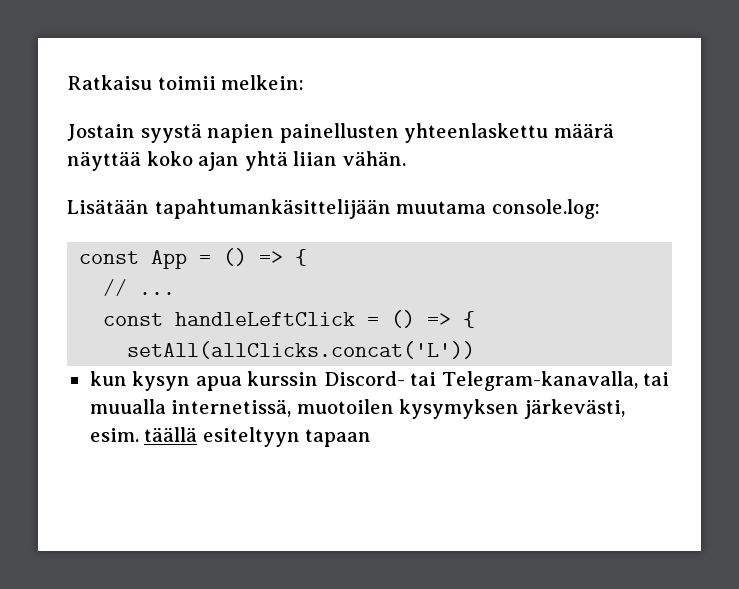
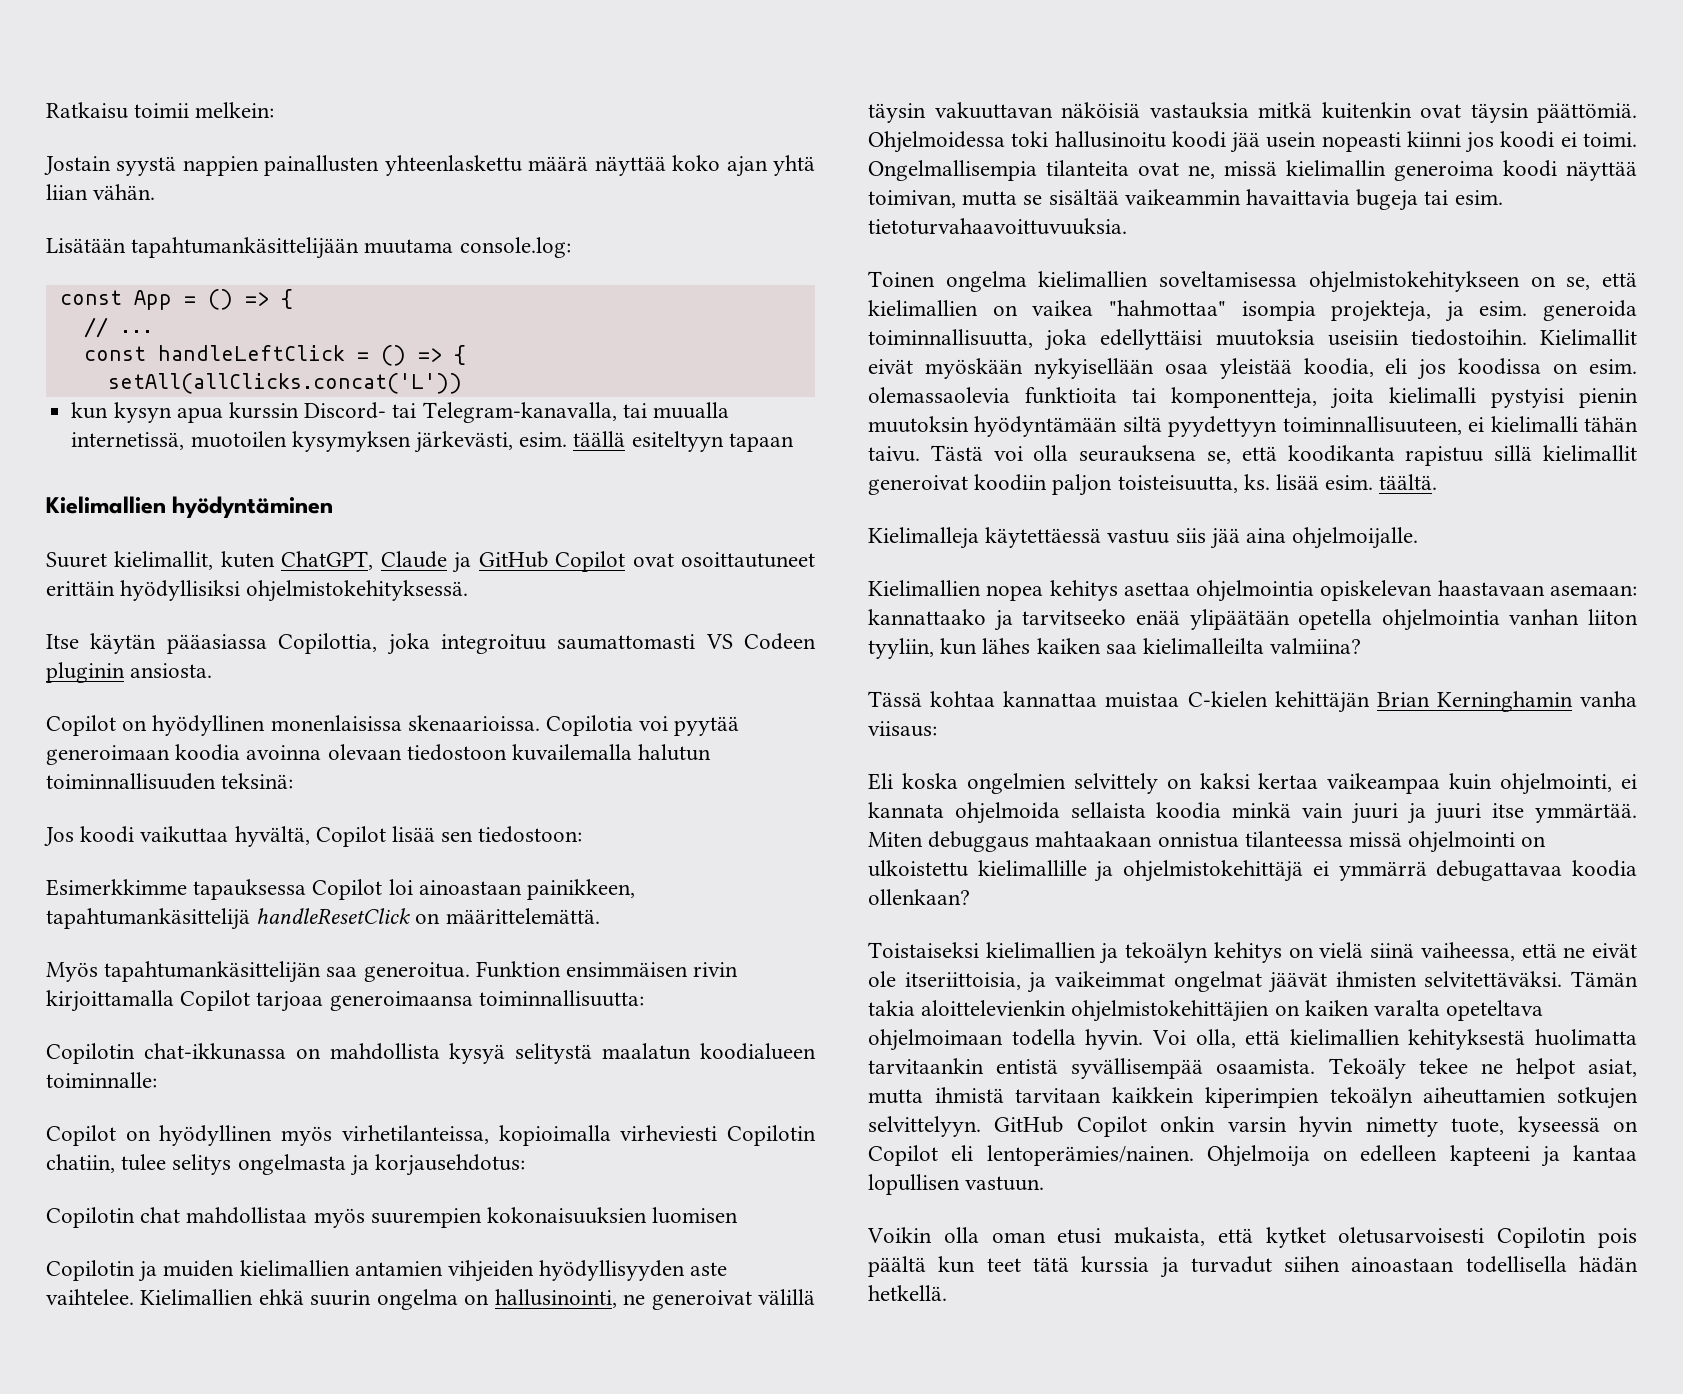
[207,123,399,143] napien painellusten -> [182,155,380,176] nappien painallusten
(372, 438) none -> [46,496,334,518] [46,551,815,573] [46,580,469,602] [46,633,816,655] [46,662,213,683] [46,715,740,736] [46,744,712,765] [46,773,294,790] [44,826,583,847] [46,879,636,900] [46,908,600,930] [46,961,739,983] [46,990,644,1012] [46,1043,816,1064] [46,1072,157,1088] [46,1125,816,1146] [46,1154,526,1176] [46,1207,739,1228] [46,1260,728,1282] [46,1289,816,1310] [868,102,1637,123] [868,131,1637,153] [868,160,1637,181] [868,189,1503,211] [868,218,1127,235] [868,271,1637,293] [868,300,1637,322] [868,329,1637,351] [868,358,1637,380] [868,387,1638,409] [868,416,1638,437] [868,445,1637,466] [868,474,1438,496] [868,527,1419,549] [868,580,1637,602] [868,609,1638,631] [868,638,1362,659] [868,691,1637,713] [868,721,937,737] [868,773,1637,795] [868,802,1637,824] [868,831,1547,853] [868,860,1637,882] [868,889,970,905] [868,942,1638,964] [868,971,1638,993] [868,1000,1544,1022] [868,1029,1637,1051] [868,1058,1637,1079] [868,1087,1638,1109] [868,1116,1638,1137] [868,1145,1637,1167] [868,1174,1045,1195] [867,1227,1637,1248] [868,1256,1638,1278] [868,1285,947,1301] // Kielimallien hyödyntäminen // Suuret kielimallit, kuten ChatGPT, Claude ja GitHub Copilot ovat osoittautuneet erittäin hyödyllisiksi ohjelmistokehityksessä. // Itse käytän pääasiassa Copilottia, joka integroituu saumattomasti VS Codeen pluginin ansiosta. // Copilot on hyödyllinen monenlaisissa skenaarioissa. Copilotia voi pyytää generoimaan koodia avoinna olevaan tiedostoon kuvailemalla halutun toiminnallisuuden teksinä: // Jos koodi vaikuttaa hyvältä, Copilot lisää sen tiedostoon: // Esimerkkimme tapauksessa Copilot loi ainoastaan painikkeen, tapahtumankäsittelijä handleResetClick on määrittelemättä. // Myös tapahtumankäsittelijän saa generoitua. Funktion ensimmäisen rivin kirjoittamalla Copilot tarjoaa generoimaansa toiminnallisuutta: // Copilotin chat-ikkunassa on mahdollista kysyä selitystä maalatun koodialueen toiminnalle: // Copilot on hyödyllinen myös virhetilanteissa, kopioimalla virheviesti Copilotin chatiin, tulee selitys ongelmasta ja korjausehdotus: // Copilotin chat mahdollistaa myös suurempien kokonaisuuksien luomisen // Copilotin ja muiden kielimallien antamien vihjeiden hyödyllisyyden aste vaihtelee. Kielimallien ehkä suurin ongelma on hallusinointi, ne generoivat välillä täysin vakuuttavan näköisiä vastauksia mitkä kuitenkin ovat täysin päättömiä. Ohjelmoidessa toki hallusinoitu koodi jää usein nopeasti kiinni jos koodi ei toimi. Ongelmallisempia tilanteita ovat ne, missä kielimallin generoima koodi näyttää toimivan, mutta se sisältää vaikeammin havaittavia bugeja tai esim. tietoturvahaavoittuvuuksia. // Toinen ongelma kielimallien soveltamisessa ohjelmistokehitykseen on se, että kielimallien on vaikea "hahmottaa" isompia projekteja, ja esim. generoida toiminnallisuutta, joka edellyttäisi muutoksia useisiin tiedostoihin. Kielimallit eivät myöskään nykyisellään osaa yleistää koodia, eli jos koodissa on esim. olemassaolevia funktioita tai komponentteja, joita kielimalli pystyisi pienin muutoksin hyödyntämään siltä pyydettyyn toiminnallisuuteen, ei kielimalli tähän taivu. Tästä voi olla seurauksena se, että koodikanta rapistuu sillä kielimallit generoivat koodiin paljon toisteisuutta, ks. lisää esim. täältä. // Kielimalleja käytettäessä vastuu siis jää aina ohjelmoijalle. // Kielimallien nopea kehitys asettaa ohjelmointia opiskelevan haastavaan asemaan: kannattaako ja tarvitseeko enää ylipäätään opetella ohjelmointia vanhan liiton tyyliin, kun lähes kaiken saa kielimalleilta valmiina? // Tässä kohtaa kannattaa muistaa C-kielen kehittäjän Brian Kerninghamin vanha viisaus: // Eli koska ongelmien selvittely on kaksi kertaa vaikeampaa kuin ohjelmointi, ei kannata ohjelmoida sellaista koodia minkä vain juuri ja juuri itse ymmärtää. Miten debuggaus mahtaakaan onnistua tilanteessa missä ohjelmointi on ulkoistettu kielimallille ja ohjelmistokehittäjä ei ymmärrä debugattavaa koodia ollenkaan? // Toistaiseksi kielimallien ja tekoälyn kehitys on vielä siinä vaiheessa, että ne eivät ole itseriittoisia, ja vaikeimmat ongelmat jäävät ihmisten selvitettäväksi. Tämän takia aloittelevienkin ohjelmistokehittäjien on kaiken varalta opeteltava ohjelmoimaan todella hyvin. Voi olla, että kielimallien kehityksestä huolimatta tarvitaankin entistä syvällisempää osaamista. Tekoäly tekee ne helpot asiat, mutta ihmistä tarvitaan kaikkein kiperimpien tekoälyn aiheuttamien sotkujen selvittelyyn. GitHub Copilot onkin varsin hyvin nimetty tuote, kyseessä on Copilot eli lentoperämies/nainen. Ohjelmoija on edelleen kapteeni ja kantaa lopullisen vastuun. // Voikin olla oman etusi mukaista, että kytket oletusarvoisesti Copilotin pois päältä kun teet tätä kurssia ja turvadut siihen ainoastaan todellisella hädän hetkellä.

